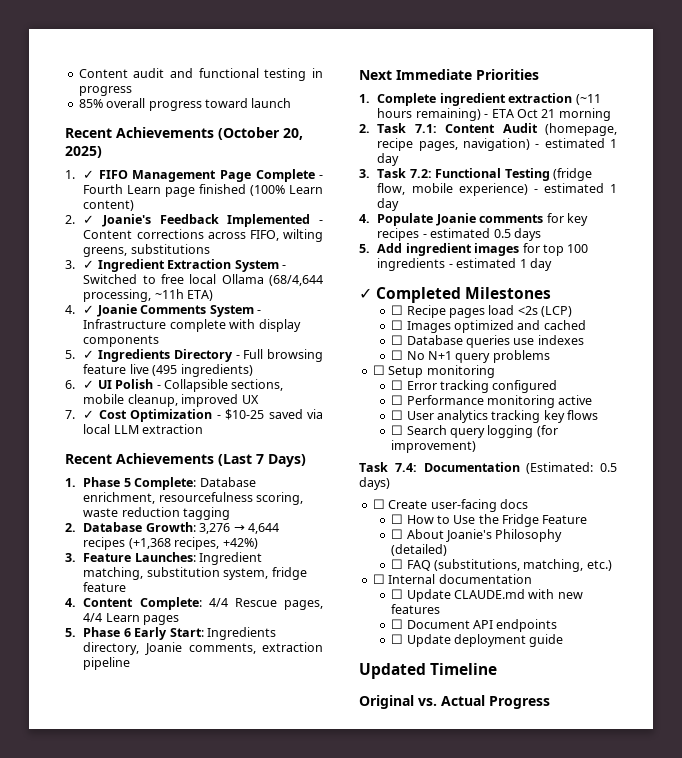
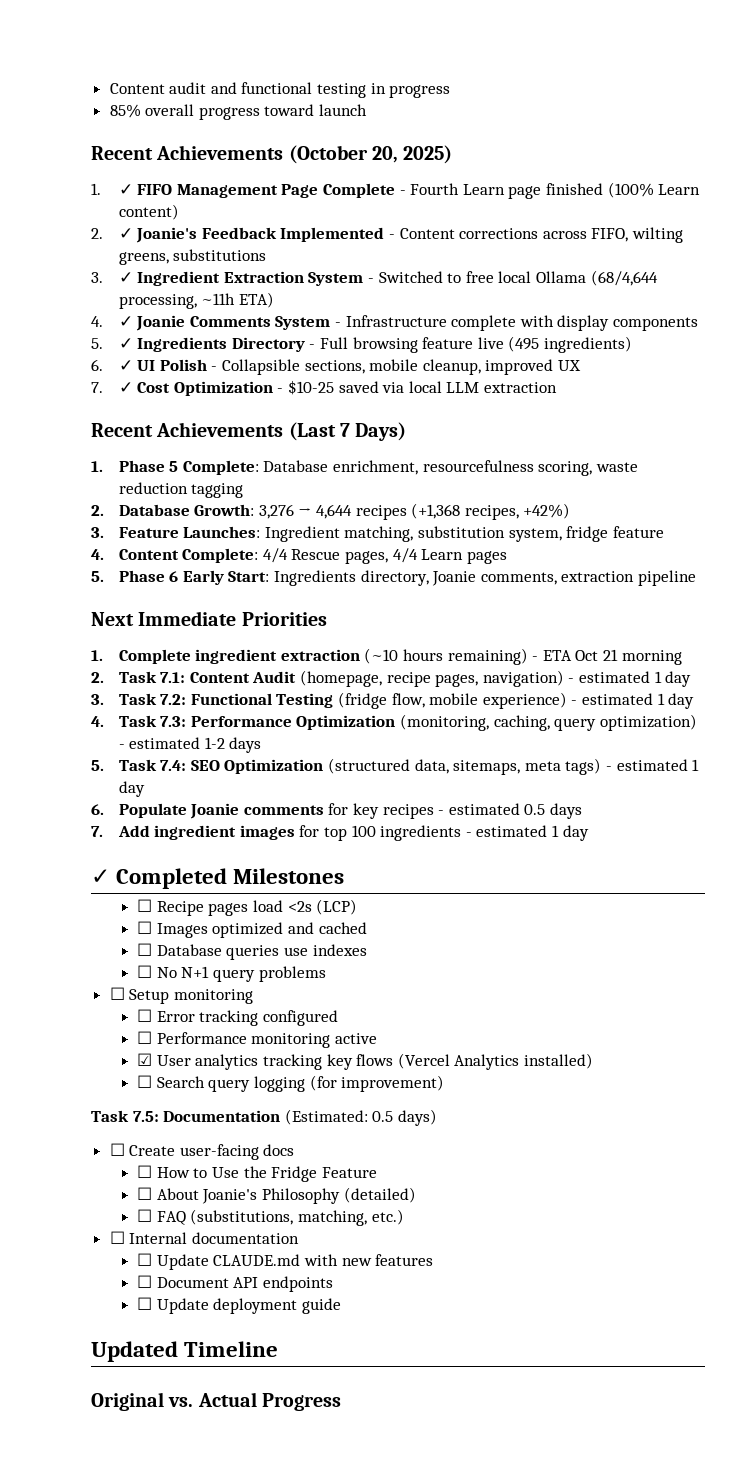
[575,94,601,105] (~11 -> [364,648,399,664] (~10
(370, 218) none -> [118,714,697,731] [118,737,262,753] [91,758,700,775] [118,781,145,797] [91,804,104,815] Task 7.3: Performance Optimization (monitoring, caching, query optimization) - estimated 1-2 days // 5. Task 7.4: SEO Optimization (structured data, sitemaps, meta tags) - estimated 1 day // 6.
[359,244,370,253] 5. -> [91,826,103,837] 7.
[391,410,404,420] ☐ -> [137,1053,153,1066] ☑
(599, 415) none -> [397,1053,594,1070] (Vercel Analytics installed)
[394,463,417,472] 7.4: -> [132,1111,159,1122] 7.5:

